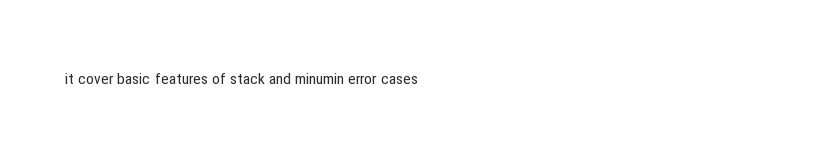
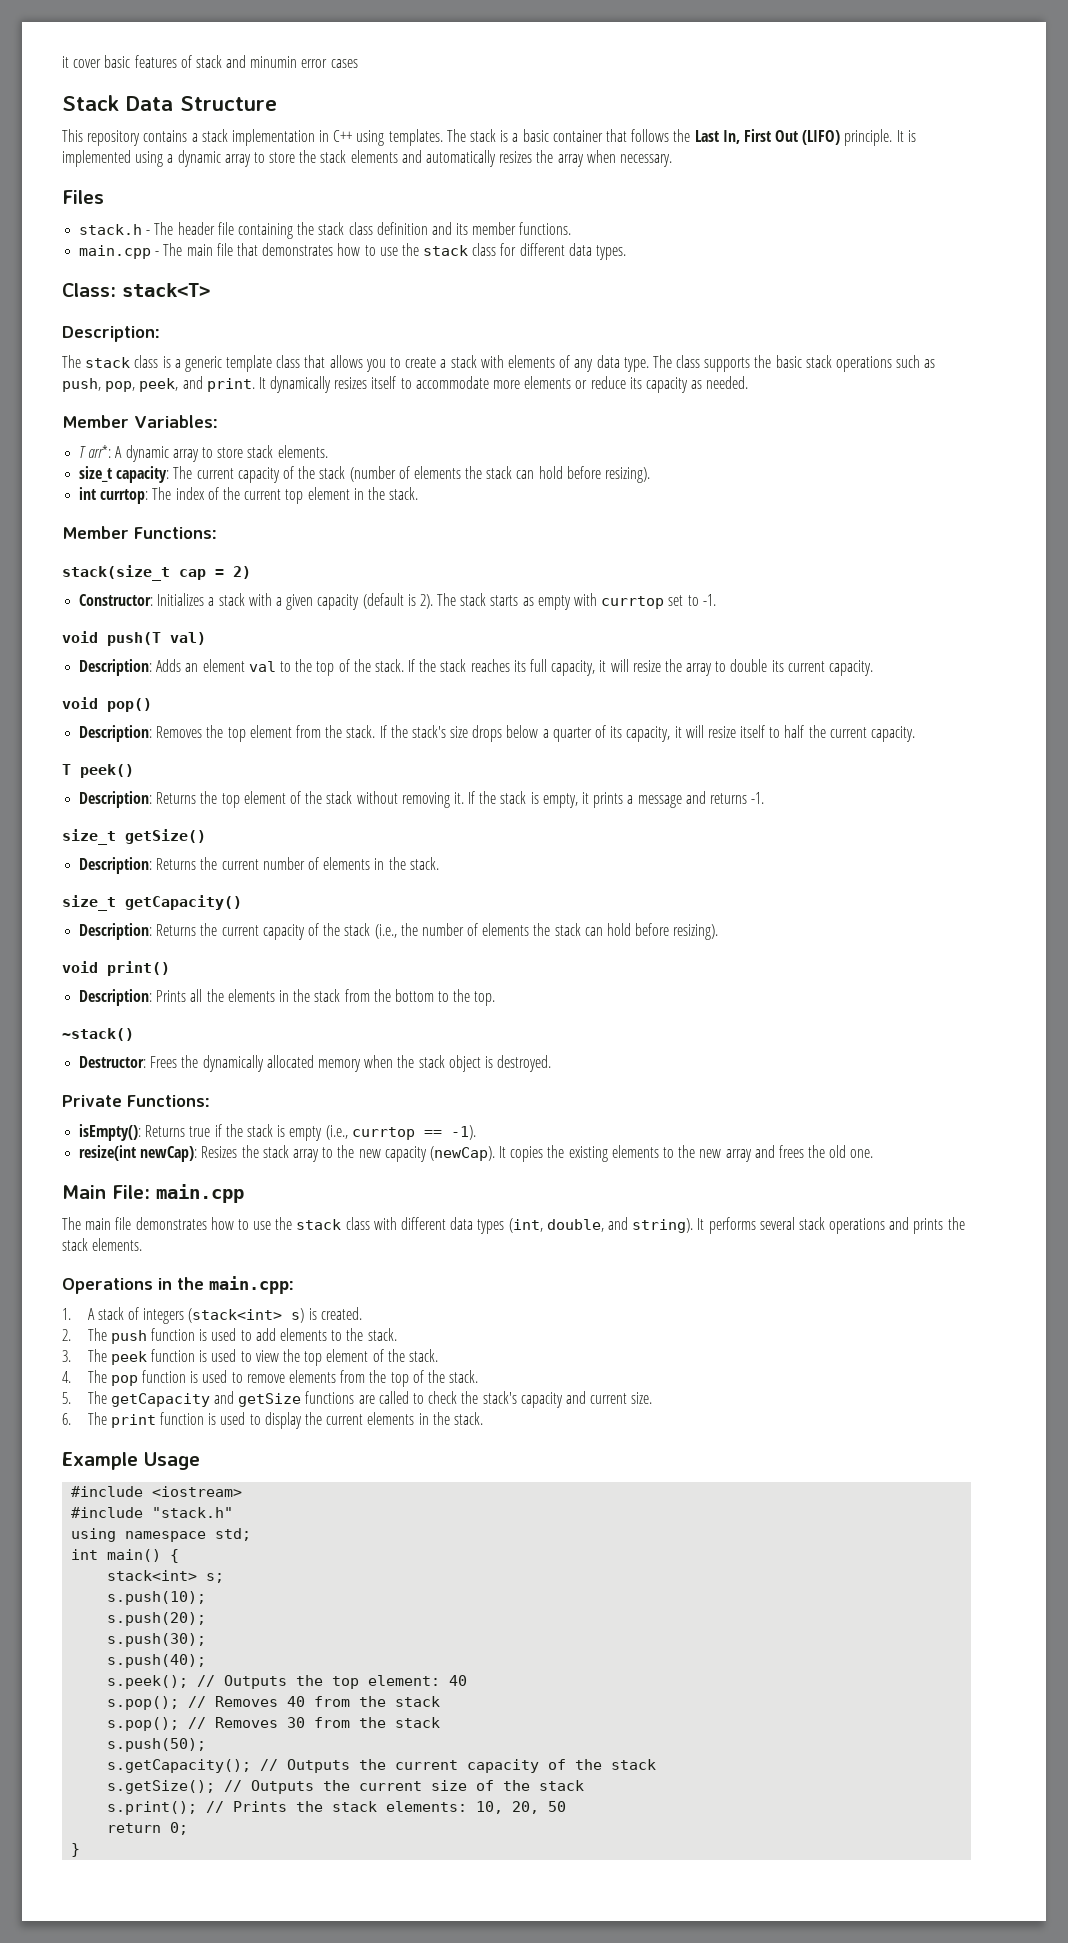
(418, 80) none -> [62,95,277,111] [62,129,916,146] [62,150,672,167] [62,190,104,204] [79,222,572,239] [79,243,627,260] [62,283,210,297] [62,326,160,342] [62,355,936,372] [62,376,749,393] [62,415,218,428] [79,445,328,462] [79,466,651,483] [79,487,419,504] [62,526,217,539] [62,565,251,581] [79,593,716,610] [62,631,206,646] [79,659,874,676] [62,697,152,712] [79,725,916,742] [62,764,134,778] [79,791,765,808] [62,829,206,845] [79,857,439,874] [62,895,242,911] [79,923,719,940] [62,961,170,976] [79,989,496,1006] [62,1028,134,1041] [79,1055,552,1072] [62,1095,210,1107] [79,1124,476,1141] [79,1145,874,1162] [62,1184,244,1203] [62,1217,965,1234] [62,1238,143,1251] [62,1276,294,1294] [62,1307,362,1324] [62,1328,397,1344] [62,1349,438,1366] [62,1370,479,1387] [62,1391,653,1408] [62,1412,483,1429] [62,1452,200,1470] [71,1486,243,1497] [71,1507,234,1518] [71,1528,252,1542] [71,1549,180,1563] [107,1570,225,1583] [107,1591,207,1605] [107,1612,207,1626] [107,1633,207,1647] [107,1654,207,1668] [107,1675,468,1689] [107,1696,441,1710] [107,1717,441,1731] [107,1738,207,1752] [107,1759,657,1773] [107,1780,585,1794] [107,1801,567,1815] [107,1822,189,1835] [71,1843,81,1857] // Stack Data Structure // This repository contains a stack implementation in C++ using templates. The stack is a basic container that follows the Last In, First Out (LIFO) principle. It is implemented using a dynamic array to store the stack elements and automatically resizes the array when necessary. // Files // stack.h - The header file containing the stack class definition and its member functions. // main.cpp - The main file that demonstrates how to use the stack class for different data types. // Class: stack<T> // Description: // The stack class is a generic template class that allows you to create a stack with elements of any data type. The class supports the basic stack operations such as push, pop, peek, and print. It dynamically resizes itself to accommodate more elements or reduce its capacity as needed. // Member Variables: // T arr*: A dynamic array to store stack elements. // size_t capacity: The current capacity of the stack (number of elements the stack can hold before resizing). // int currtop: The index of the current top element in the stack. // Member Functions: // stack(size_t cap = 2) // Constructor: Initializes a stack with a given capacity (default is 2). The stack starts as empty with currtop set to -1. // void push(T val) // Description: Adds an element val to the top of the stack. If the stack reaches its full capacity, it will resize the array to double its current capacity. // void pop() // Description: Removes the top element from the stack. If the stack's size drops below a quarter of its capacity, it will resize itself to half the current capacity. // T peek() // Description: Returns the top element of the stack without removing it. If the stack is empty, it prints a message and returns -1. // size_t getSize() // Description: Returns the current number of elements in the stack. // size_t getCapacity() // Description: Returns the current capacity of the stack (i.e., the number of elements the stack can hold before resizing). // void print() // Description: Prints all the elements in the stack from the bottom to the top. // ~stack() // Destructor: Frees the dynamically allocated memory when the stack object is destroyed. // Private Functions: // isEmpty(): Returns true if the stack is empty (i.e., currtop == -1). // resize(int newCap): Resizes the stack array to the new capacity (newCap). It copies the existing elements to the new array and frees the old one. // Main File: main.cpp // The main file demonstrates how to use the stack class with different data types (int, double, and string). It performs several stack operations and prints the stack elements. // Operations in the main.cpp: // 1. A stack of integers (stack<int> s) is created. // 2. The push function is used to add elements to the stack. // 3. The peek function is used to view the top element of the stack. // 4. The pop function is used to remove elements from the top of the stack. // 5. The getCapacity and getSize functions are called to check the stack's capacity and current size. // 6. The print function is used to display the current elements in the stack. // Example Usage // #include <iostream> // #include "stack.h" // using namespace std; // int main() { // stack<int> s; // s.push(10); // s.push(20); // s.push(30); // s.push(40); // s.peek(); // Outputs the top element: 40 // s.pop(); // Removes 40 from the stack // s.pop(); // Removes 30 from the stack // s.push(50); // s.getCapacity(); // Outputs the current capacity of the stack // s.getSize(); // Outputs the current size of the stack // s.print(); // Prints the stack elements: 10, 20, 50 // return 0; // }

